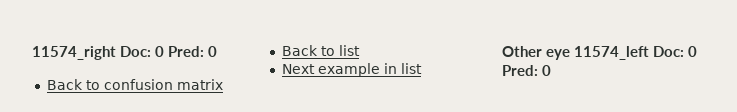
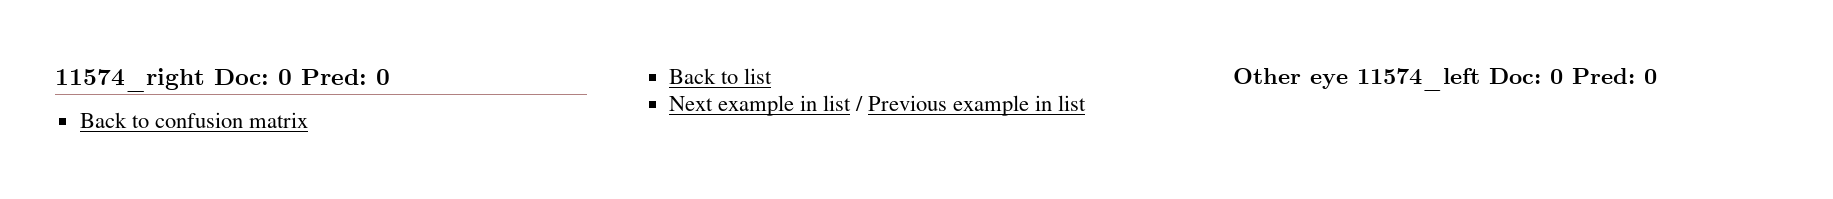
(422, 68) none -> [855,95,1087,116] / Previous example in list

